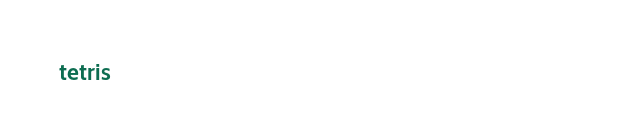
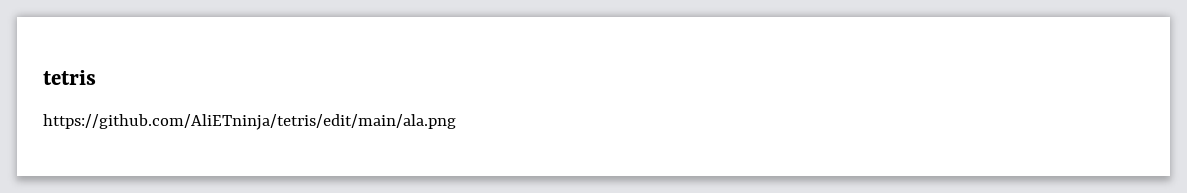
(111, 72) none -> [43,114,456,130] // https://github.com/AliETninja/tetris/edit/main/ala.png

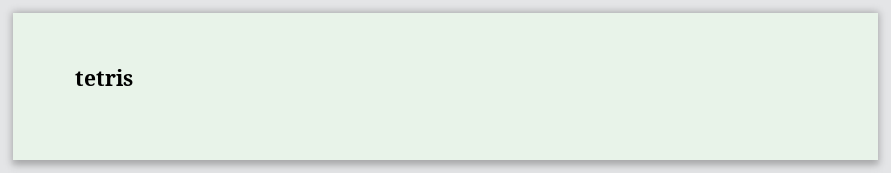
[43,114,456,130] // https://github.com/AliETninja/tetris/edit/main/ala.png -> (133, 77) none

